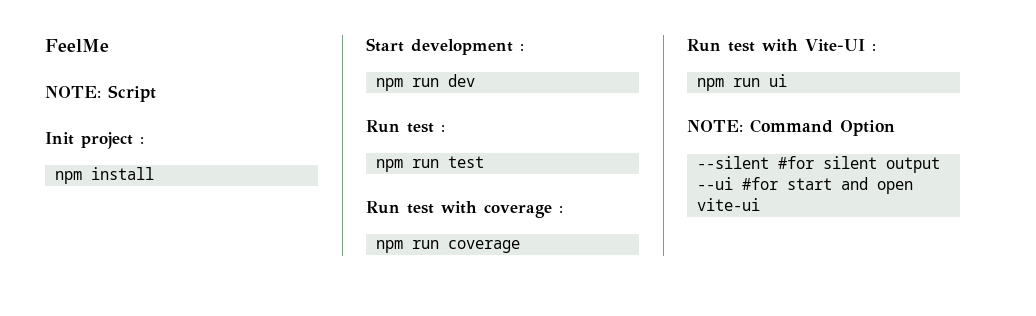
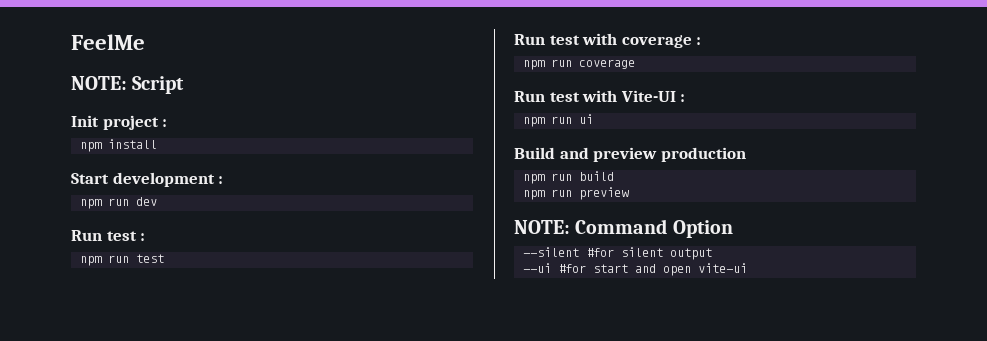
(787, 80) none -> [514,147,746,162] [522,171,614,184] [522,187,629,200] // Build and preview production // npm run build // npm run preview

